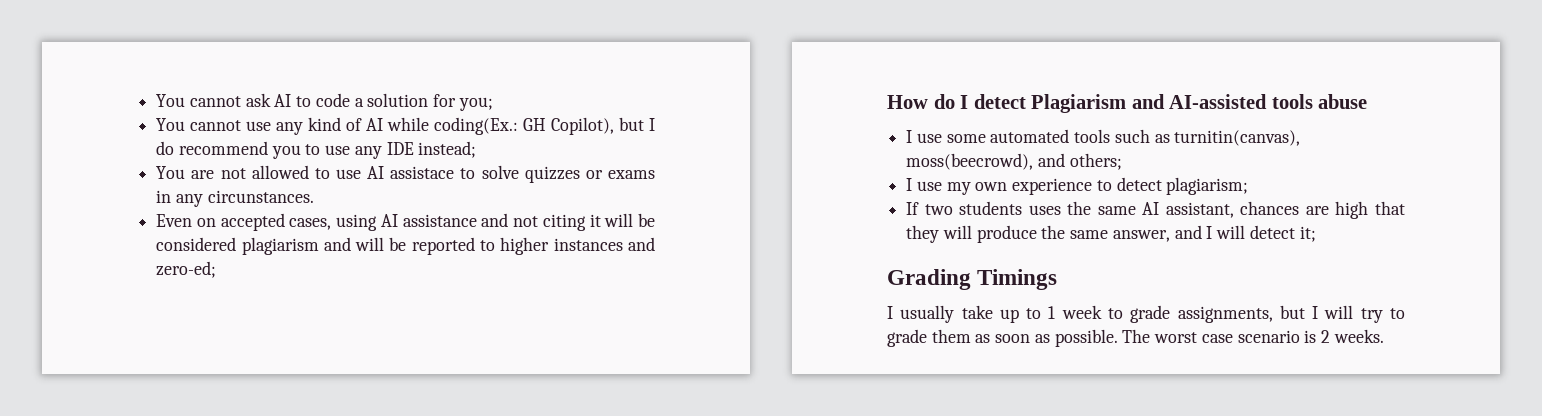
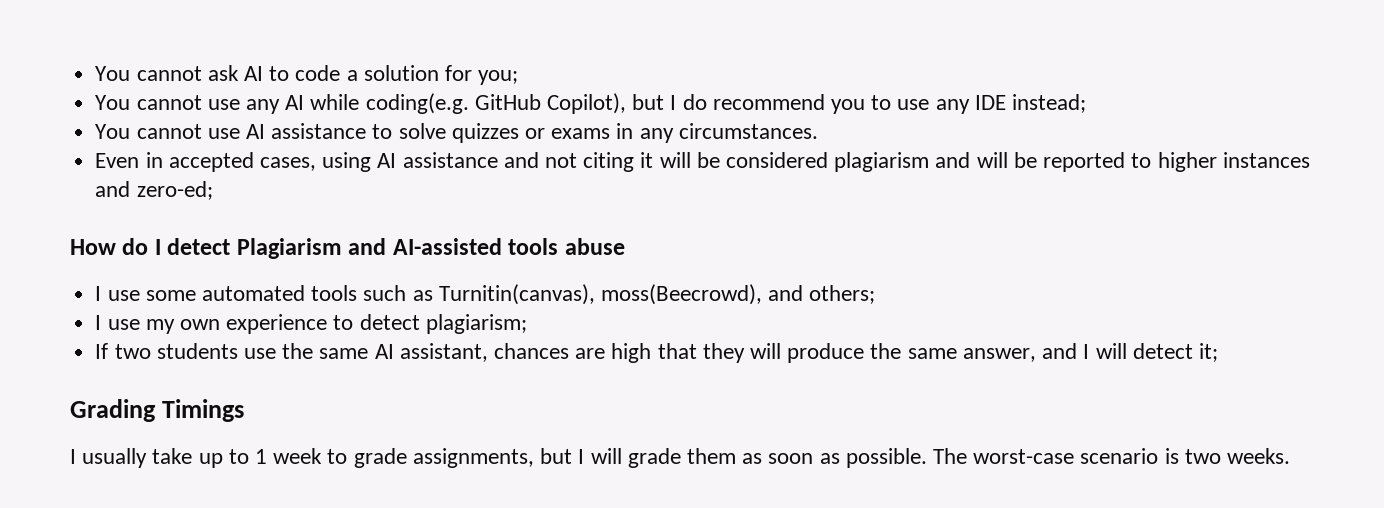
[308,117,547,135] kind of AI while coding(Ex.: GH -> [285,93,541,114] AI while coding(e.g. GitHub
[191,165,330,179] are not allowed to -> [136,124,202,139] cannot
[390,166,455,179] assistace -> [271,123,367,139] assistance
[207,190,314,203] circunstances. -> [678,123,818,139] circumstances.
[196,218,216,227] on -> [145,152,163,168] in
[1174,130,1301,146] [906,153,1034,170] turnitin(canvas), moss(beecrowd), -> [438,284,762,305] Turnitin(canvas), moss(Beecrowd),
[1028,205,1061,215] uses -> [243,348,276,359] use
[1360,308,1405,323] try to -> (622, 456) none
[1154,332,1233,343] worst case -> [973,449,1075,464] worst-case
[1320,330,1330,343] 2 -> [1184,449,1221,464] two

